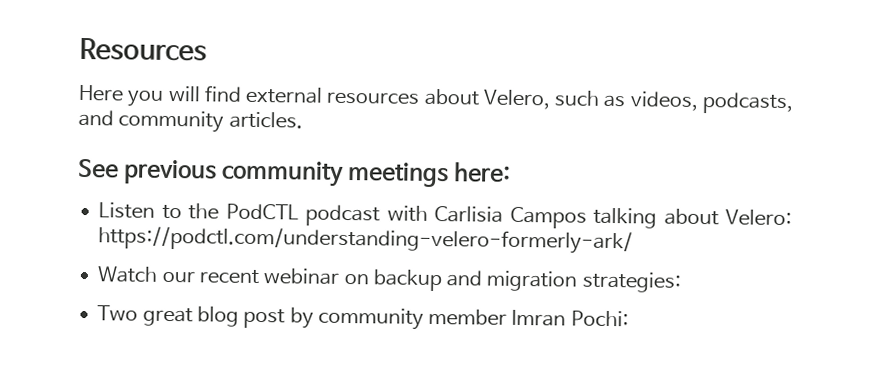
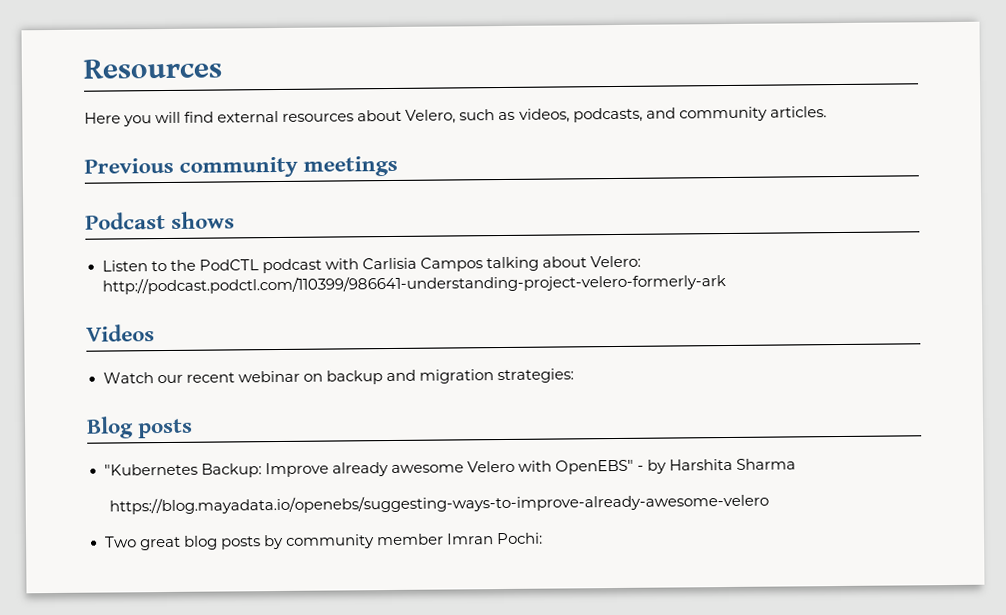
[78,158,218,185] See previous -> [84,157,174,174] Previous
[454,162,512,183] here: -> [85,211,236,230] // Podcast shows
[98,226,634,255] https://podctl.com/understanding-velero-formerly-ark/ -> [101,273,726,295] [86,324,155,342] http://podcast.podctl.com/110399/986641-understanding-project-velero-formerly-ark // Videos
(681, 282) none -> [86,416,194,439] [103,458,797,478] [108,492,769,515] // Blog posts // "Kubernetes Backup: Improve already awesome Velero with OpenEBS" - by Harshita Sharma // https://blog.mayadata.io/openebs/suggesting-ways-to-improve-already-awesome-velero
[243,308,286,329] post -> [220,536,261,550] posts

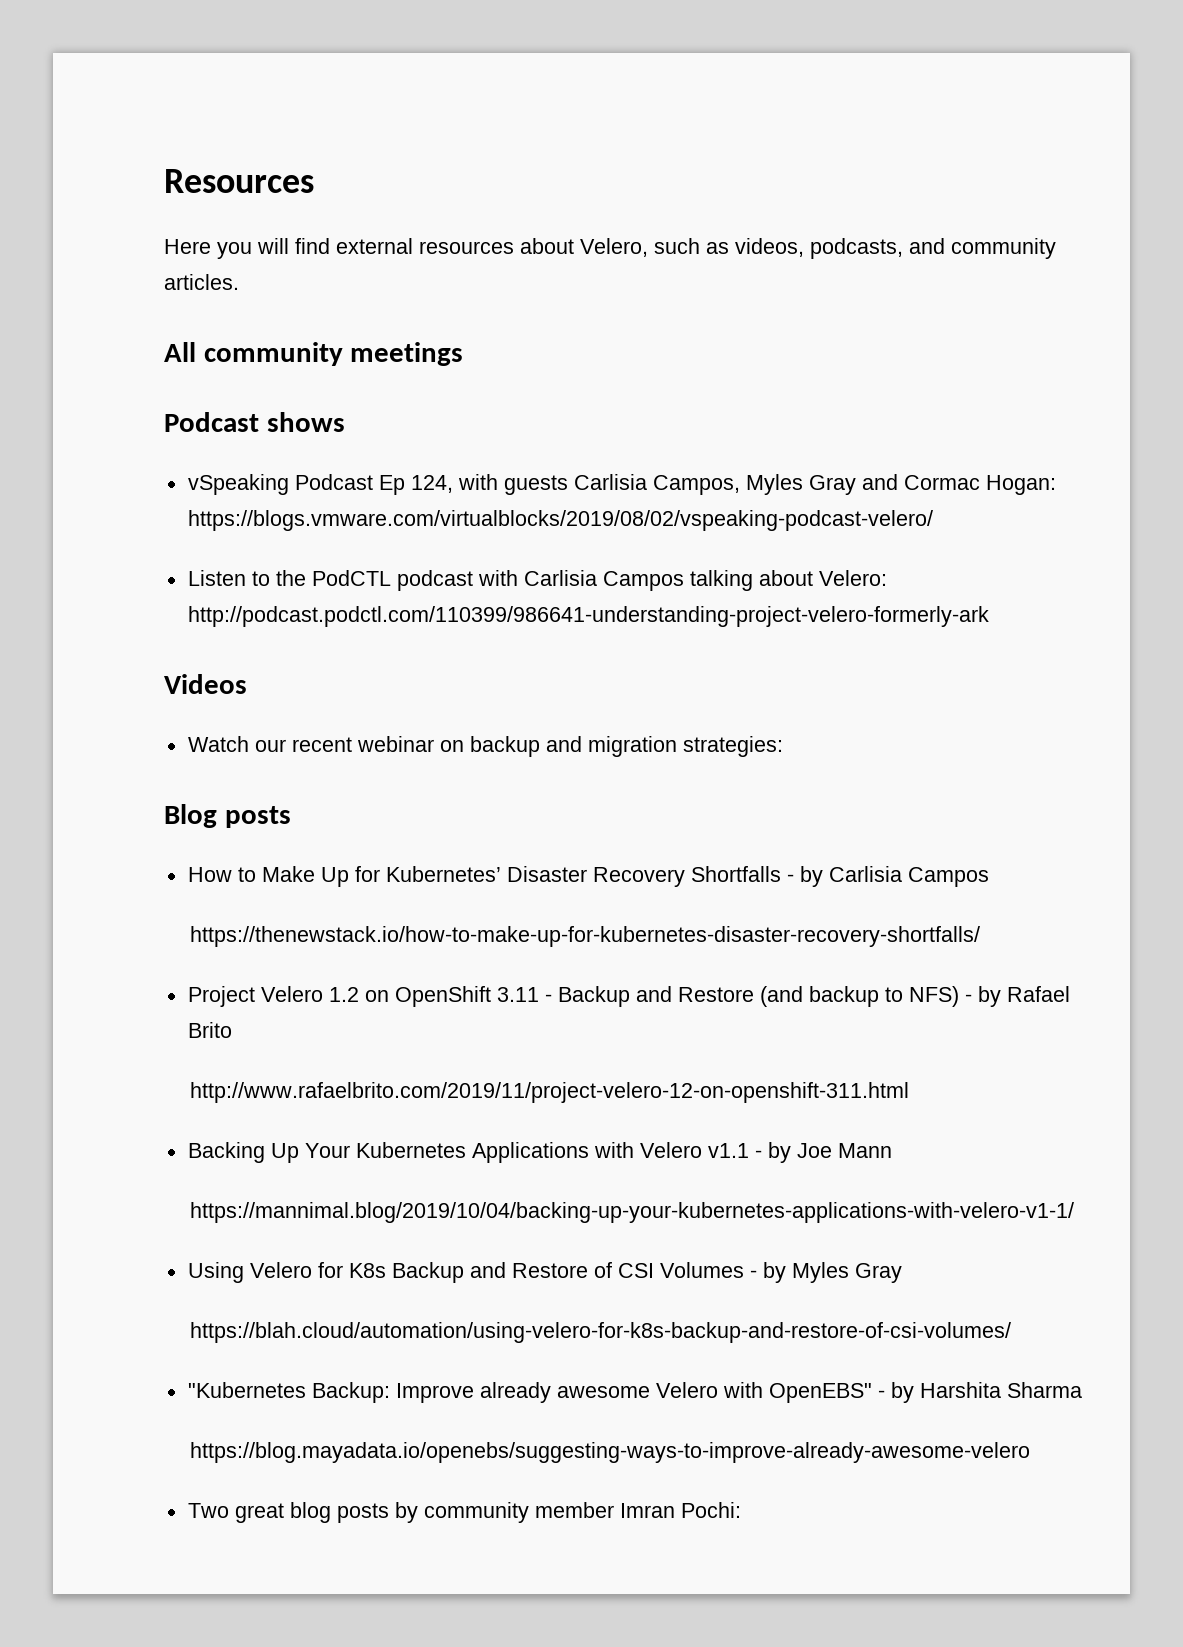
[84,157,174,174] Previous -> [164,342,196,362] All
(236, 220) none -> [187,474,1056,495] [187,510,933,531] // vSpeaking Podcast Ep 124, with guests Carlisia Campos, Myles Gray and Cormac Hogan: https://blogs.vmware.com/virtualblocks/2019/08/02/vspeaking-podcast-velero/
(194, 428) none -> [187,866,989,887] [190,926,981,947] [187,986,1070,1007] [187,1022,232,1038] [190,1082,910,1103] [187,1142,892,1163] [190,1202,1075,1223] [187,1262,902,1283] [190,1322,1012,1343] // How to Make Up for Kubernetes’ Disaster Recovery Shortfalls - by Carlisia Campos // https://thenewstack.io/how-to-make-up-for-kubernetes-disaster-recovery-shortfalls/ // Project Velero 1.2 on OpenShift 3.11 - Backup and Restore (and backup to NFS) - by Rafael Brito // http://www.rafaelbrito.com/2019/11/project-velero-12-on-openshift-311.html // Backing Up Your Kubernetes Applications with Velero v1.1 - by Joe Mann // https://mannimal.blog/2019/10/04/backing-up-your-kubernetes-applications-with-velero-v1-1/ // Using Velero for K8s Backup and Restore of CSI Volumes - by Myles Gray // https://blah.cloud/automation/using-velero-for-k8s-backup-and-restore-of-csi-volumes/

